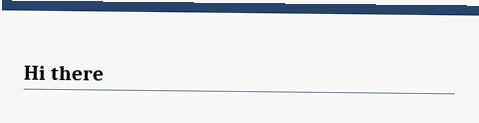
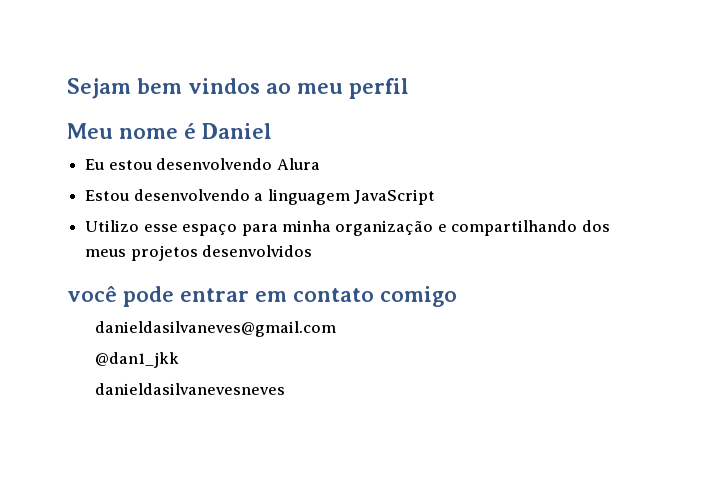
[23,64,104,81] Hi there -> [67,78,409,99] [67,123,272,139] [85,158,320,170] [85,189,435,205] [85,220,610,236] [85,245,313,261] [67,286,457,307] [94,321,336,337] [94,352,179,368] [94,383,285,395] Sejam bem vindos ao meu perfil // Meu nome é Daniel // Eu estou desenvolvendo Alura // Estou desenvolvendo a linguagem JavaScript // Utilizo esse espaço para minha organização e compartilhando dos meus projetos desenvolvidos // você pode entrar em contato comigo // danieldasilvaneves@gmail.com // @dan1_jkk // danieldasilvanevesneves

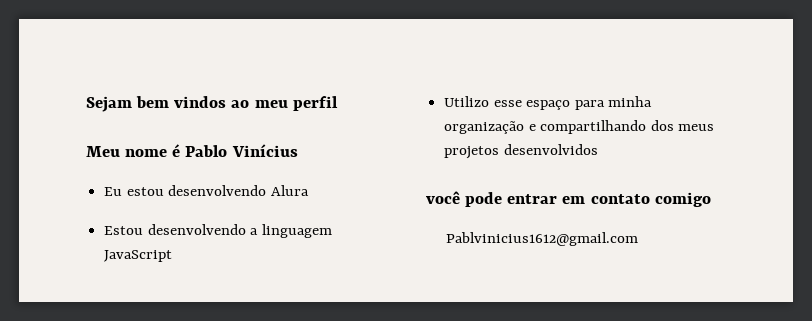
[202,123,272,139] Daniel -> [185,144,298,157] Pablo Vinícius
[94,321,336,337] [94,352,179,368] [94,383,285,395] danieldasilvaneves@gmail.com // @dan1_jkk // danieldasilvanevesneves -> [446,232,639,246] Pablvinicius1612@gmail.com

